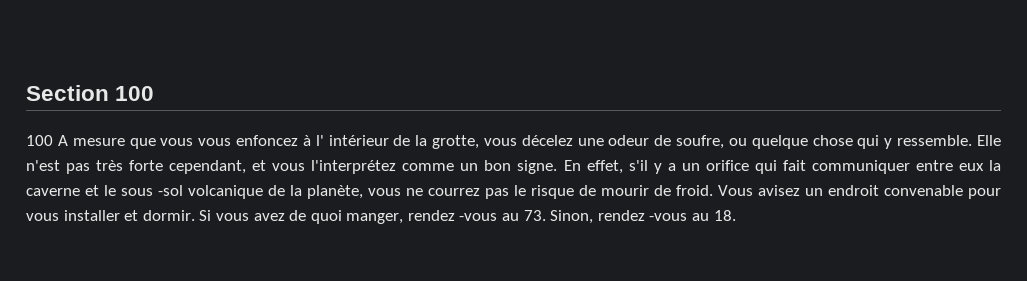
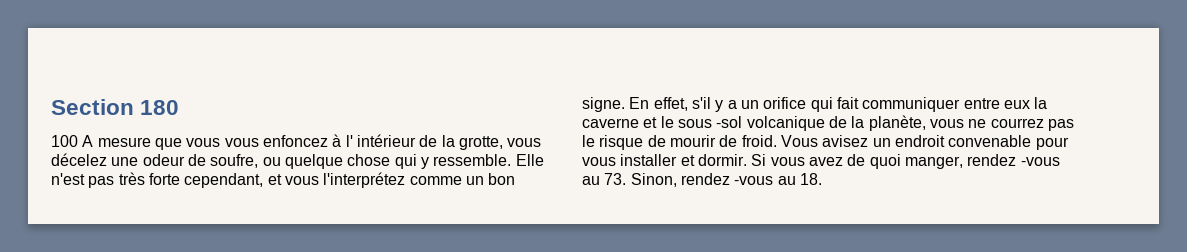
[115,86,155,101] 100 -> [140,100,180,115] 180

